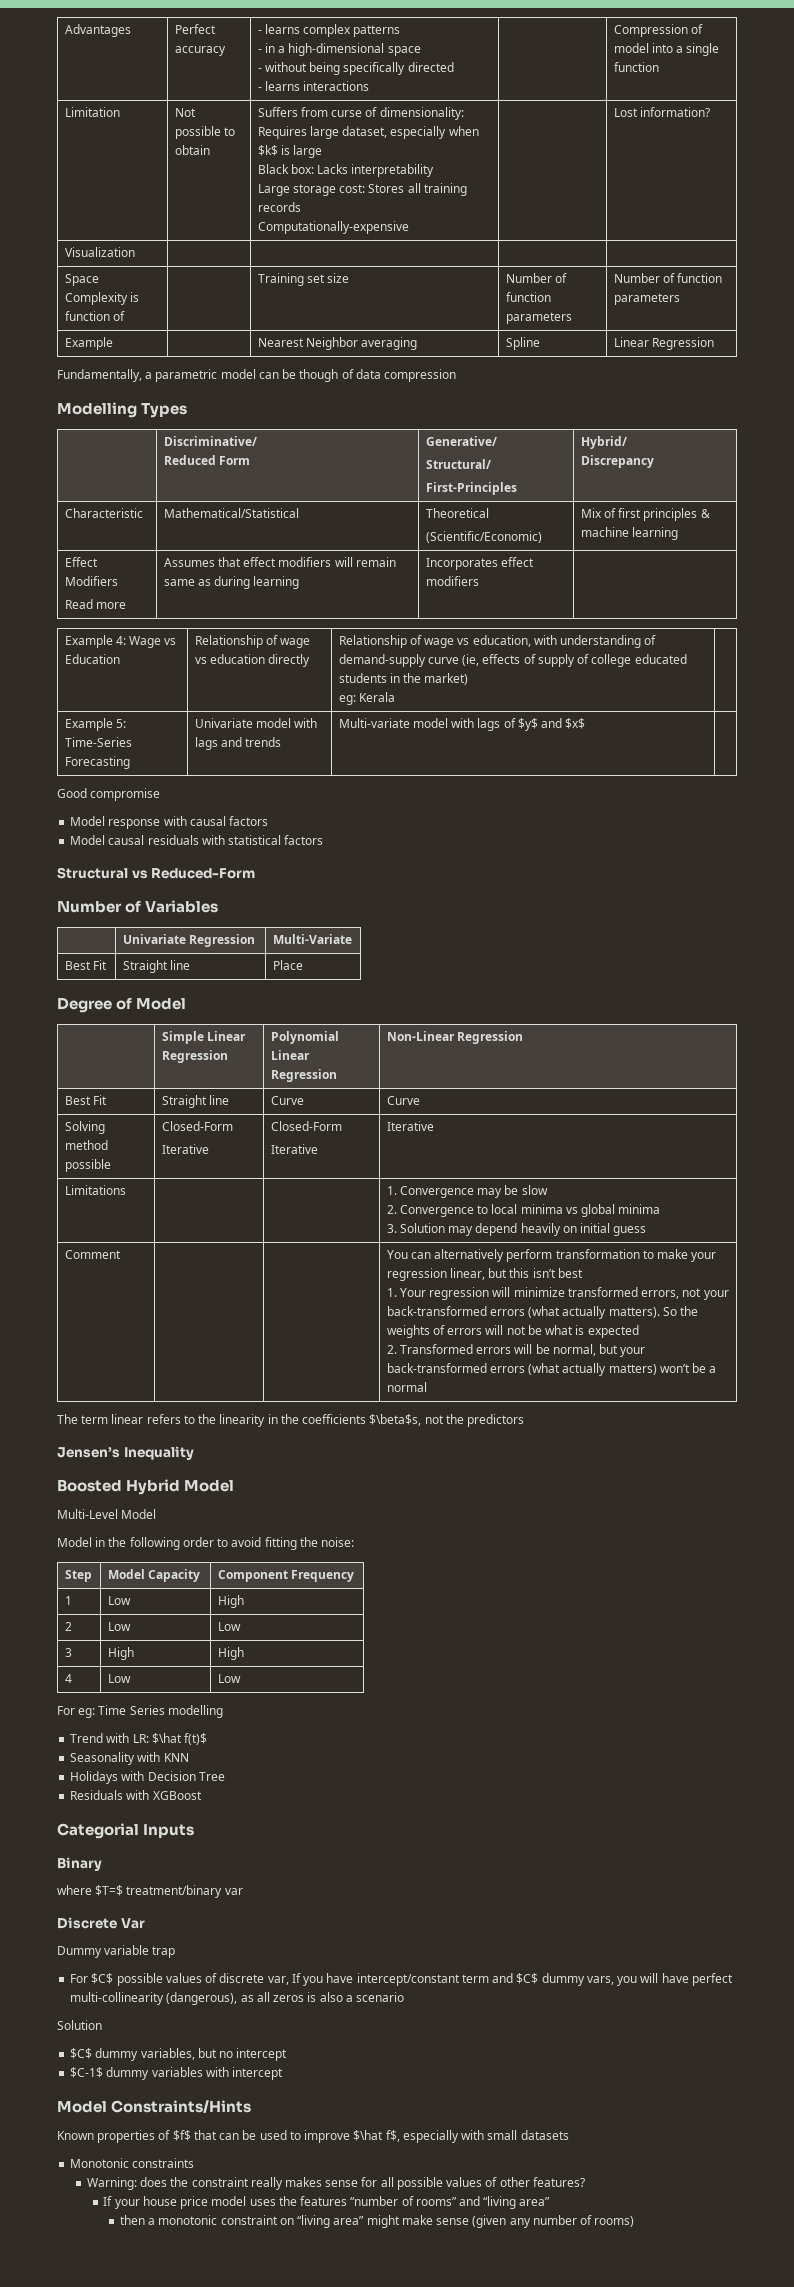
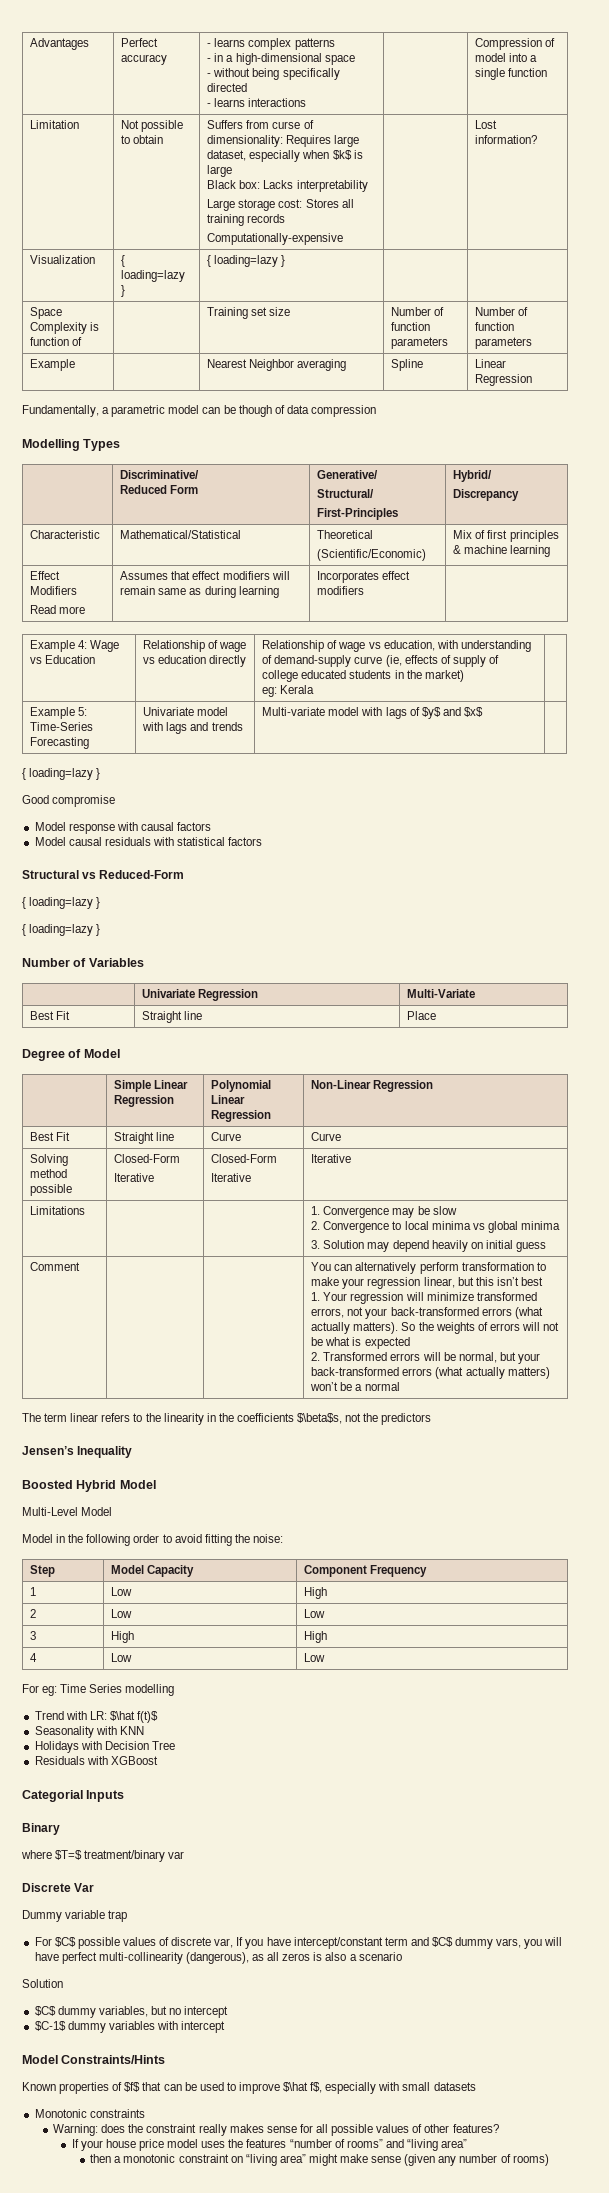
(135, 252) | -> [121,255,126,267] [121,270,186,282] [121,285,126,297] [207,255,286,267] { loading=lazy } | { loading=lazy }
(586, 723) none -> [22,768,101,780] // { loading=lazy }
(256, 873) none -> [22,897,101,909] [22,924,101,936] // { loading=lazy } // { loading=lazy }

